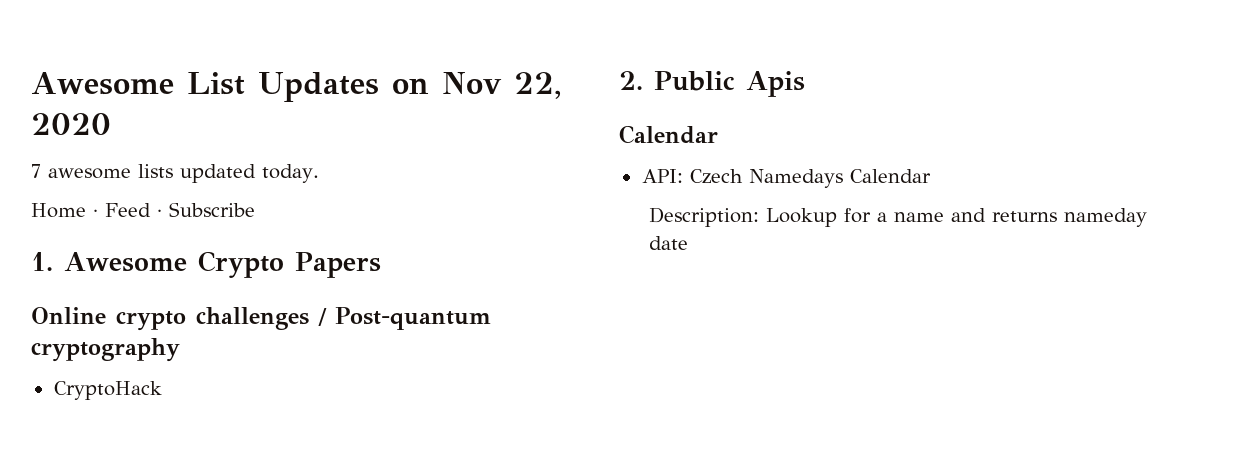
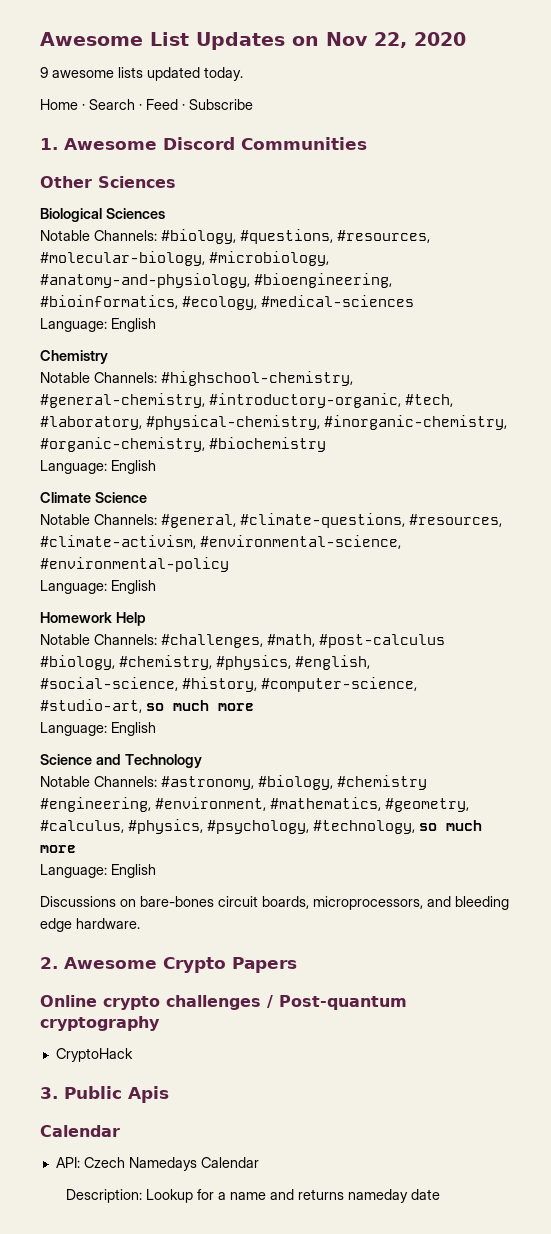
[31,164,41,178] 7 -> [40,67,48,78] 9
(98, 213) none -> [89,99,142,110] Search ·
(187, 262) none -> [163,137,367,150] [40,176,176,188] [40,208,165,222] [40,229,430,244] [40,251,329,266] [40,273,392,288] [40,295,414,310] [40,318,156,332] [40,350,108,364] [40,371,353,386] [40,393,453,408] [40,415,507,430] [40,437,326,452] [40,460,156,474] [40,492,147,503] [40,513,502,528] [40,535,401,549] [40,557,229,572] [40,580,156,594] [40,612,146,626] [40,634,445,648] [40,655,370,670] [40,677,417,692] [40,699,254,713] [40,722,156,736] [40,754,202,768] [40,775,427,790] [40,797,469,812] [40,819,482,834] [40,845,76,853] [40,864,156,878] [40,896,509,910] [40,918,140,932] [40,957,157,969] Discord Communities // Other Sciences // Biological Sciences // Notable Channels: #biology, #questions, #resources, #molecular-biology, #microbiology, #anatomy-and-physiology, #bioengineering, #bioinformatics, #ecology, #medical-sciences // Language: English // Chemistry // Notable Channels: #highschool-chemistry, #general-chemistry, #introductory-organic, #tech, #laboratory, #physical-chemistry, #inorganic-chemistry, #organic-chemistry, #biochemistry // Language: English // Climate Science // Notable Channels: #general, #climate-questions, #resources, #climate-activism, #environmental-science, #environmental-policy // Language: English // Homework Help // Notable Channels: #challenges, #math, #post-calculus #biology, #chemistry, #physics, #english, #social-science, #history, #computer-science, #studio-art, so much more // Language: English // Science and Technology // Notable Channels: #astronomy, #biology, #chemistry #engineering, #environment, #mathematics, #geometry, #calculus, #physics, #psychology, #technology, so much more // Language: English // Discussions on bare-bones circuit boards, microprocessors, and bleeding edge hardware. // 2. Awesome
[619,71,643,90] 2. -> [40,1087,58,1099] 3.

